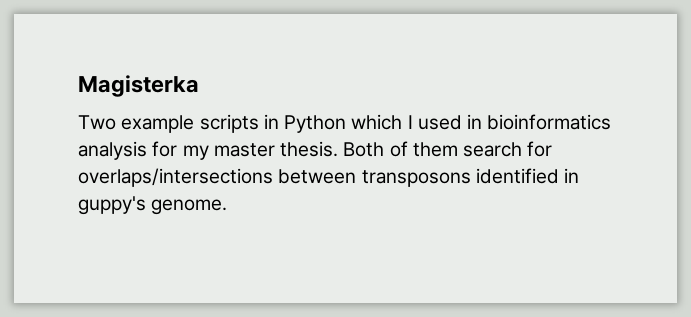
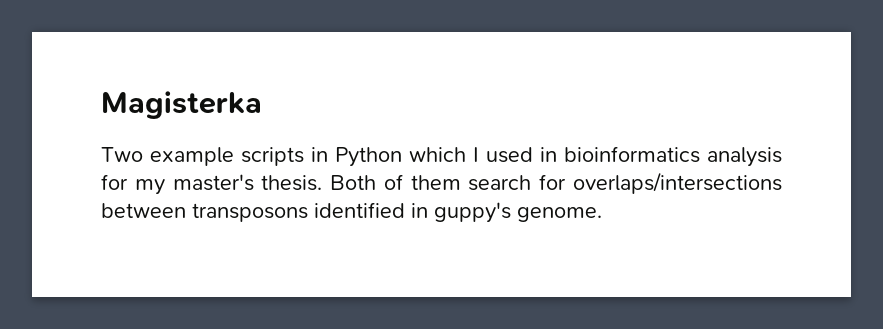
[213,143,275,157] master -> [172,174,254,191] master's

